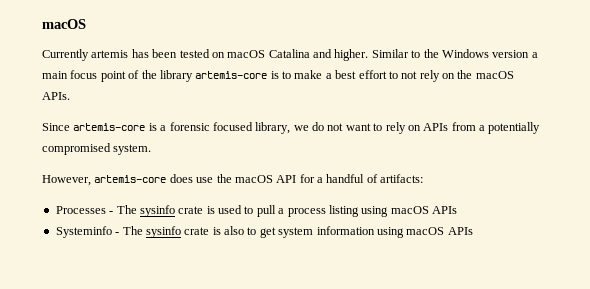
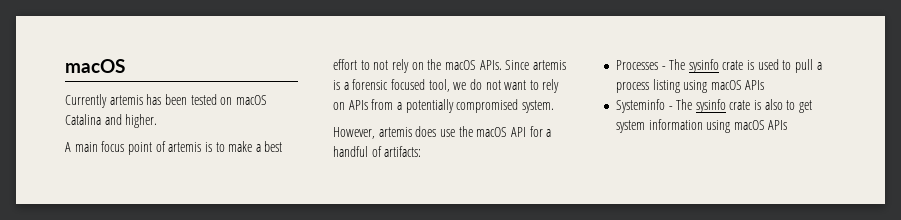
[371,49,538,58] Similar to the Windows version a -> [65,142,71,152] // A
[141,70,268,82] the library artemis-core -> [168,142,202,152] artemis
[42,123,146,131] // Since artemis-core -> [505,60,566,70] Since artemis
[255,122,291,134] library, -> [428,79,450,92] tool,
[94,175,167,183] artemis-core -> [378,127,412,137] artemis

